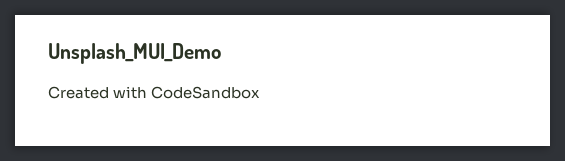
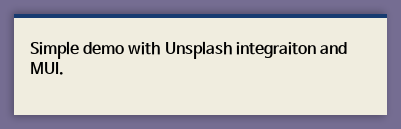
[48,43,221,64] [48,86,261,99] Unsplash_MUI_Demo // Created with CodeSandbox -> [30,41,347,59] [30,62,64,75] Simple demo with Unsplash integraiton and MUI.

